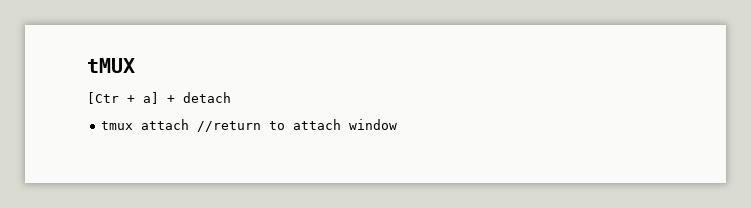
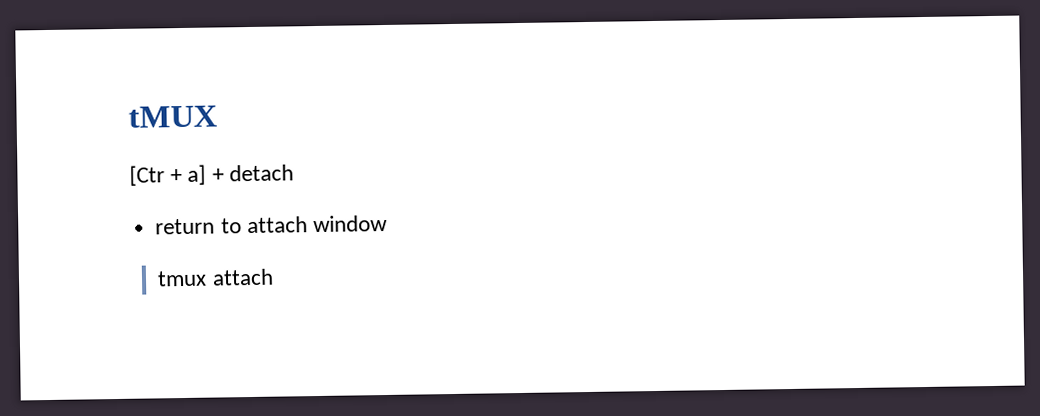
[100,119,261,132] tmux attach //return -> [155,218,216,235] return
(397, 124) none -> [157,268,274,287] // tmux attach

